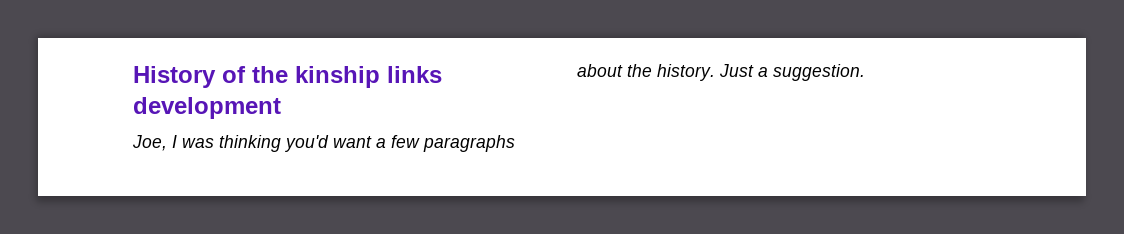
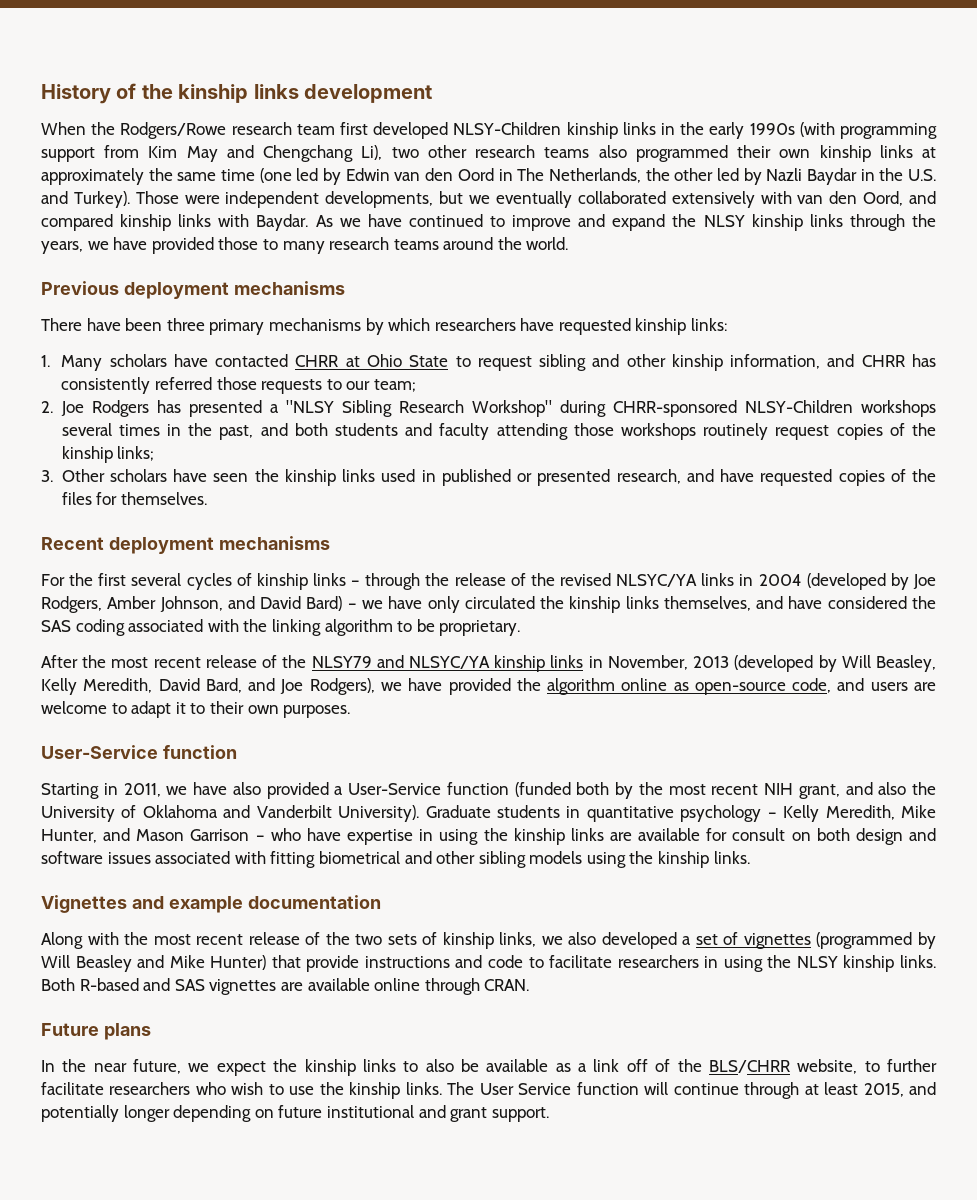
[132,135,515,152] [577,64,865,81] Joe, I was thinking you'd want a few paragraphs about the history. Just a suggestion. -> [41,122,938,139] [41,145,937,162] [41,168,936,185] [41,191,936,208] [41,214,936,231] [41,237,569,254] [41,281,345,299] [41,318,728,335] [41,354,936,371] [61,377,416,394] [41,400,936,417] [61,423,937,440] [61,446,155,463] [41,469,936,486] [61,492,207,505] [41,536,330,554] [41,573,936,590] [41,596,937,613] [41,619,521,636] [41,655,937,672] [41,678,937,695] [41,701,351,718] [41,745,237,759] [41,782,936,799] [41,805,937,822] [41,828,936,845] [41,851,750,868] [41,895,381,913] [41,932,936,949] [41,955,936,972] [41,978,530,995] [41,1023,151,1040] [41,1059,938,1076] [41,1082,937,1099] [41,1105,549,1122] When the Rodgers/Rowe research team first developed NLSY-Children kinship links in the early 1990s (with programming support from Kim May and Chengchang Li), two other research teams also programmed their own kinship links at approximately the same time (one led by Edwin van den Oord in The Netherlands, the other led by Nazli Baydar in the U.S. and Turkey). Those were independent developments, but we eventually collaborated extensively with van den Oord, and compared kinship links with Baydar. As we have continued to improve and expand the NLSY kinship links through the years, we have provided those to many research teams around the world. // Previous deployment mechanisms // There have been three primary mechanisms by which researchers have requested kinship links: // 1. Many scholars have contacted CHRR at Ohio State to request sibling and other kinship information, and CHRR has consistently referred those requests to our team; // 2. Joe Rodgers has presented a "NLSY Sibling Research Workshop" during CHRR-sponsored NLSY-Children workshops several times in the past, and both students and faculty attending those workshops routinely request copies of the kinship links; // 3. Other scholars have seen the kinship links used in published or presented research, and have requested copies of the files for themselves. // Recent deployment mechanisms // For the first several cycles of kinship links – through the release of the revised NLSYC/YA links in 2004 (developed by Joe Rodgers, Amber Johnson, and David Bard) – we have only circulated the kinship links themselves, and have considered the SAS coding associated with the linking algorithm to be proprietary. // After the most recent release of the NLSY79 and NLSYC/YA kinship links in November, 2013 (developed by Will Beasley, Kelly Meredith, David Bard, and Joe Rodgers), we have provided the algorithm online as open-source code, and users are welcome to adapt it to their own purposes. // User-Service function // Starting in 2011, we have also provided a User-Service function (funded both by the most recent NIH grant, and also the University of Oklahoma and Vanderbilt University). Graduate students in quantitative psychology – Kelly Meredith, Mike Hunter, and Mason Garrison – who have expertise in using the kinship links are available for consult on both design and software issues associated with fitting biometrical and other sibling models using the kinship links. // Vignettes and example documentation // Along with the most recent release of the two sets of kinship links, we also developed a set of vignettes (programmed by Will Beasley and Mike Hunter) that provide instructions and code to facilitate researchers in using the NLSY kinship links. Both R-based and SAS vignettes are available online through CRAN. // Future plans // In the near future, we expect the kinship links to also be available as a link off of the BLS/CHRR website, to further facilitate researchers who wish to use the kinship links. The User Service function will continue through at least 2015, and potentially longer depending on future institutional and grant support.

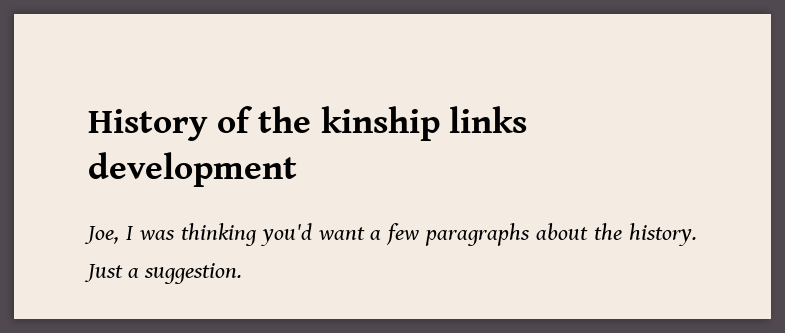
[41,122,938,139] [41,145,937,162] [41,168,936,185] [41,191,936,208] [41,214,936,231] [41,237,569,254] [41,281,345,299] [41,318,728,335] [41,354,936,371] [61,377,416,394] [41,400,936,417] [61,423,937,440] [61,446,155,463] [41,469,936,486] [61,492,207,505] [41,536,330,554] [41,573,936,590] [41,596,937,613] [41,619,521,636] [41,655,937,672] [41,678,937,695] [41,701,351,718] [41,745,237,759] [41,782,936,799] [41,805,937,822] [41,828,936,845] [41,851,750,868] [41,895,381,913] [41,932,936,949] [41,955,936,972] [41,978,530,995] [41,1023,151,1040] [41,1059,938,1076] [41,1082,937,1099] [41,1105,549,1122] When the Rodgers/Rowe research team first developed NLSY-Children kinship links in the early 1990s (with programming support from Kim May and Chengchang Li), two other research teams also programmed their own kinship links at approximately the same time (one led by Edwin van den Oord in The Netherlands, the other led by Nazli Baydar in the U.S. and Turkey). Those were independent developments, but we eventually collaborated extensively with van den Oord, and compared kinship links with Baydar. As we have continued to improve and expand the NLSY kinship links through the years, we have provided those to many research teams around the world. // Previous deployment mechanisms // There have been three primary mechanisms by which researchers have requested kinship links: // 1. Many scholars have contacted CHRR at Ohio State to request sibling and other kinship information, and CHRR has consistently referred those requests to our team; // 2. Joe Rodgers has presented a "NLSY Sibling Research Workshop" during CHRR-sponsored NLSY-Children workshops several times in the past, and both students and faculty attending those workshops routinely request copies of the kinship links; // 3. Other scholars have seen the kinship links used in published or presented research, and have requested copies of the files for themselves. // Recent deployment mechanisms // For the first several cycles of kinship links – through the release of the revised NLSYC/YA links in 2004 (developed by Joe Rodgers, Amber Johnson, and David Bard) – we have only circulated the kinship links themselves, and have considered the SAS coding associated with the linking algorithm to be proprietary. // After the most recent release of the NLSY79 and NLSYC/YA kinship links in November, 2013 (developed by Will Beasley, Kelly Meredith, David Bard, and Joe Rodgers), we have provided the algorithm online as open-source code, and users are welcome to adapt it to their own purposes. // User-Service function // Starting in 2011, we have also provided a User-Service function (funded both by the most recent NIH grant, and also the University of Oklahoma and Vanderbilt University). Graduate students in quantitative psychology – Kelly Meredith, Mike Hunter, and Mason Garrison – who have expertise in using the kinship links are available for consult on both design and software issues associated with fitting biometrical and other sibling models using the kinship links. // Vignettes and example documentation // Along with the most recent release of the two sets of kinship links, we also developed a set of vignettes (programmed by Will Beasley and Mike Hunter) that provide instructions and code to facilitate researchers in using the NLSY kinship links. Both R-based and SAS vignettes are available online through CRAN. // Future plans // In the near future, we expect the kinship links to also be available as a link off of the BLS/CHRR website, to further facilitate researchers who wish to use the kinship links. The User Service function will continue through at least 2015, and potentially longer depending on future institutional and grant support. -> [84,223,697,246] [84,263,243,284] Joe, I was thinking you'd want a few paragraphs about the history. Just a suggestion.

